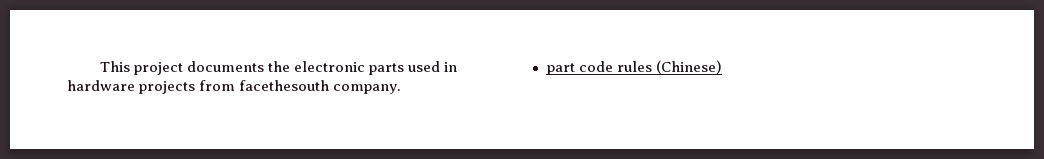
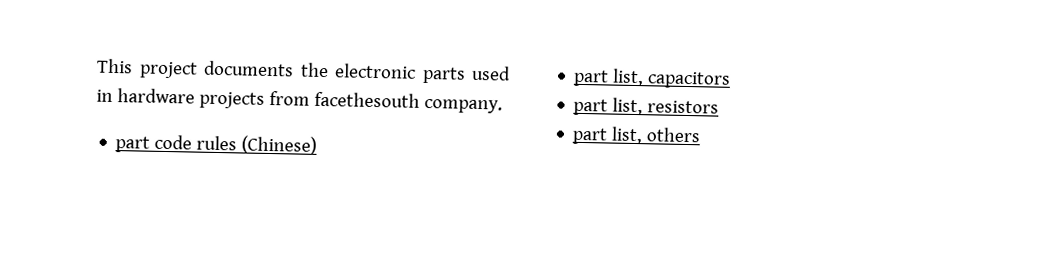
(722, 67) none -> [573,68,732,89] [573,97,720,116] [572,126,702,145] // part list, capacitors // part list, resistors // part list, others

